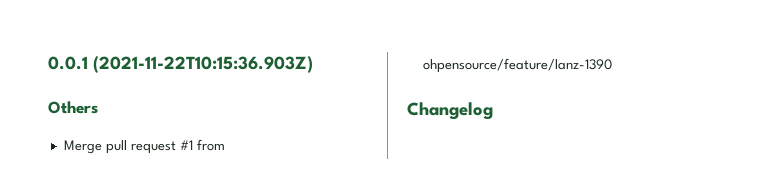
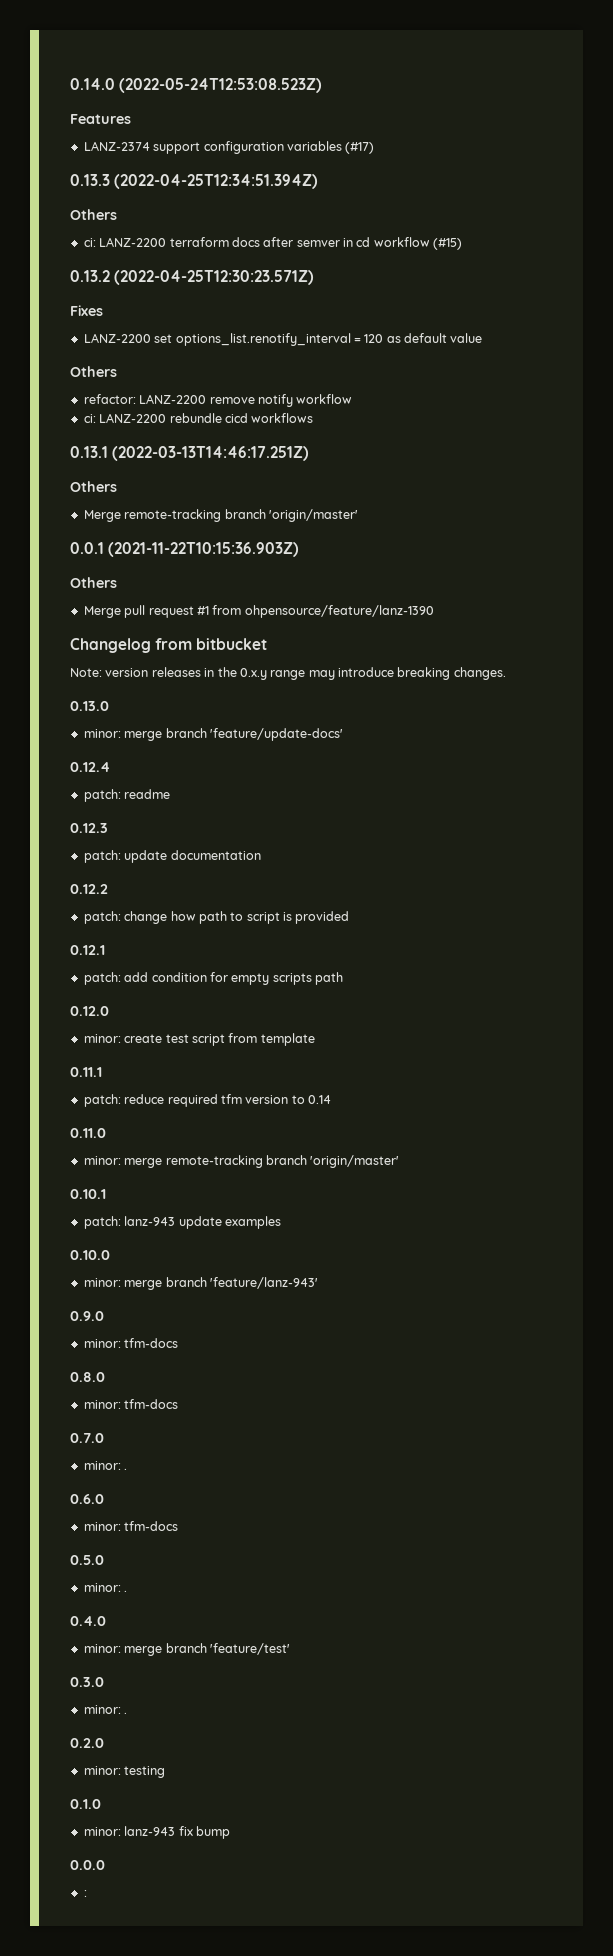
(48, 63) none -> [70,78,323,93] [70,114,131,124] [83,141,375,154] [70,174,319,189] [70,209,117,220] [83,237,463,250] [70,270,315,285] [70,305,103,316] [83,333,483,346] [70,366,117,377] [83,394,353,407] [83,413,314,423] [70,446,310,461] [70,481,117,492] [83,509,358,522] 0.14.0 (2022-05-24T12:53:08.523Z) // Features // LANZ-2374 support configuration variables (#17) // 0.13.3 (2022-04-25T12:34:51.394Z) // Others // ci: LANZ-2200 terraform docs after semver in cd workflow (#15) // 0.13.2 (2022-04-25T12:30:23.571Z) // Fixes // LANZ-2200 set options_list.renotify_interval = 120 as default value // Others // refactor: LANZ-2200 remove notify workflow // ci: LANZ-2200 rebundle cicd workflows // 0.13.1 (2022-03-13T14:46:17.251Z) // Others // Merge remote-tracking branch 'origin/master' //
(493, 111) none -> [155,638,268,650] [70,667,506,680] [70,701,109,711] [83,728,343,741] [70,762,110,772] [83,789,171,802] [70,823,108,833] [83,850,261,863] [70,884,108,894] [83,911,350,924] [70,945,105,955] [83,972,343,985] [70,1006,109,1016] [83,1033,315,1046] [70,1067,102,1077] [83,1094,331,1107] [70,1128,106,1138] [83,1155,400,1168] [70,1189,106,1199] [83,1216,281,1229] [70,1250,110,1260] [83,1277,318,1290] [70,1311,104,1321] [83,1338,179,1348] [70,1372,105,1382] [83,1399,179,1409] [70,1433,104,1443] [83,1461,128,1470] [70,1494,104,1504] [83,1521,179,1531] [70,1555,104,1565] [83,1583,128,1592] [70,1616,106,1626] [83,1643,290,1656] [70,1677,104,1687] [83,1705,128,1714] [70,1738,104,1748] [83,1766,166,1778] [70,1799,101,1809] [83,1826,230,1839] [70,1860,105,1870] [83,1890,87,1897] from bitbucket // Note: version releases in the 0.x.y range may introduce breaking changes. // 0.13.0 // minor: merge branch 'feature/update-docs' // 0.12.4 // patch: readme // 0.12.3 // patch: update documentation // 0.12.2 // patch: change how path to script is provided // 0.12.1 // patch: add condition for empty scripts path // 0.12.0 // minor: create test script from template // 0.11.1 // patch: reduce required tfm version to 0.14 // 0.11.0 // minor: merge remote-tracking branch 'origin/master' // 0.10.1 // patch: lanz-943 update examples // 0.10.0 // minor: merge branch 'feature/lanz-943' // 0.9.0 // minor: tfm-docs // 0.8.0 // minor: tfm-docs // 0.7.0 // minor: . // 0.6.0 // minor: tfm-docs // 0.5.0 // minor: . // 0.4.0 // minor: merge branch 'feature/test' // 0.3.0 // minor: . // 0.2.0 // minor: testing // 0.1.0 // minor: lanz-943 fix bump // 0.0.0 // :

